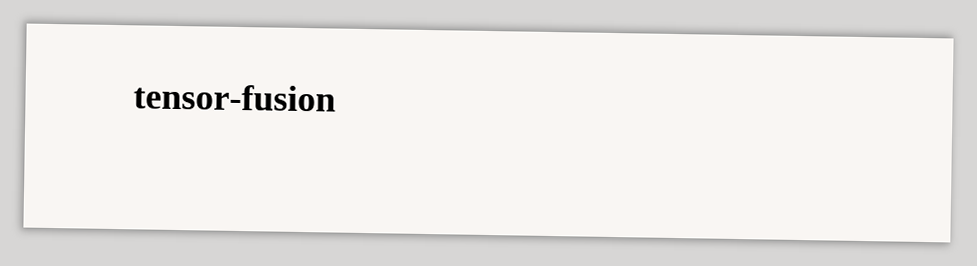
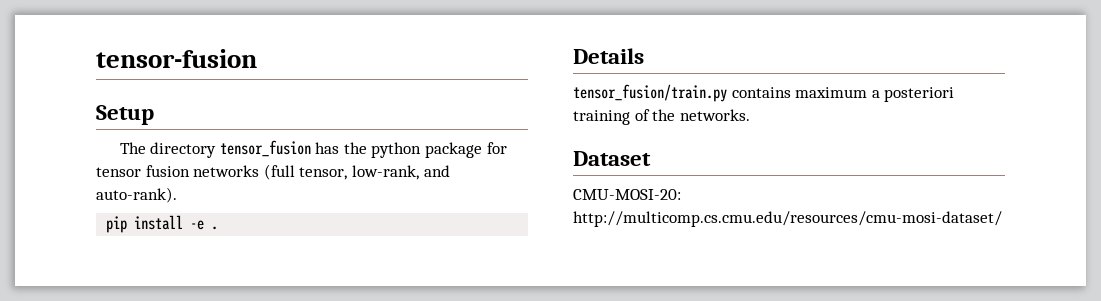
(336, 97) none -> [96,105,154,125] [119,140,507,158] [96,164,450,180] [96,187,177,203] [106,215,219,233] [573,48,644,64] [573,84,955,102] [573,109,750,125] [573,151,651,166] [573,189,681,200] [573,211,1002,227] // Setup // The directory tensor_fusion has the python package for tensor fusion networks (full tensor, low-rank, and auto-rank). // pip install -e . // Details // tensor_fusion/train.py contains maximum a posteriori training of the networks. // Dataset // CMU-MOSI-20: http://multicomp.cs.cmu.edu/resources/cmu-mosi-dataset/

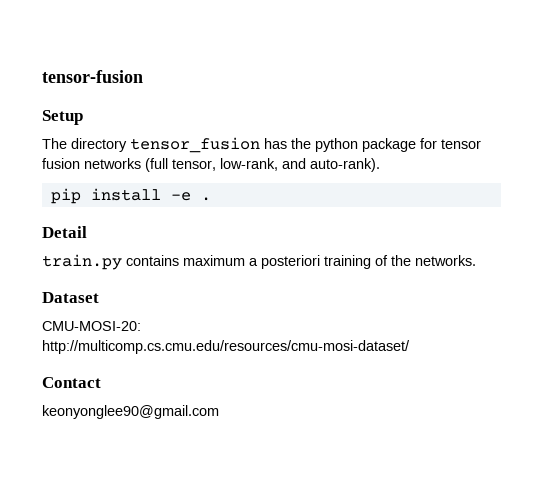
[573,48,644,64] [573,84,727,102] Details // tensor_fusion/train.py -> [42,226,87,238] [42,254,122,270] Detail // train.py
(1002, 219) none -> [42,377,101,388] [42,405,219,419] // Contact // keonyonglee90@gmail.com

